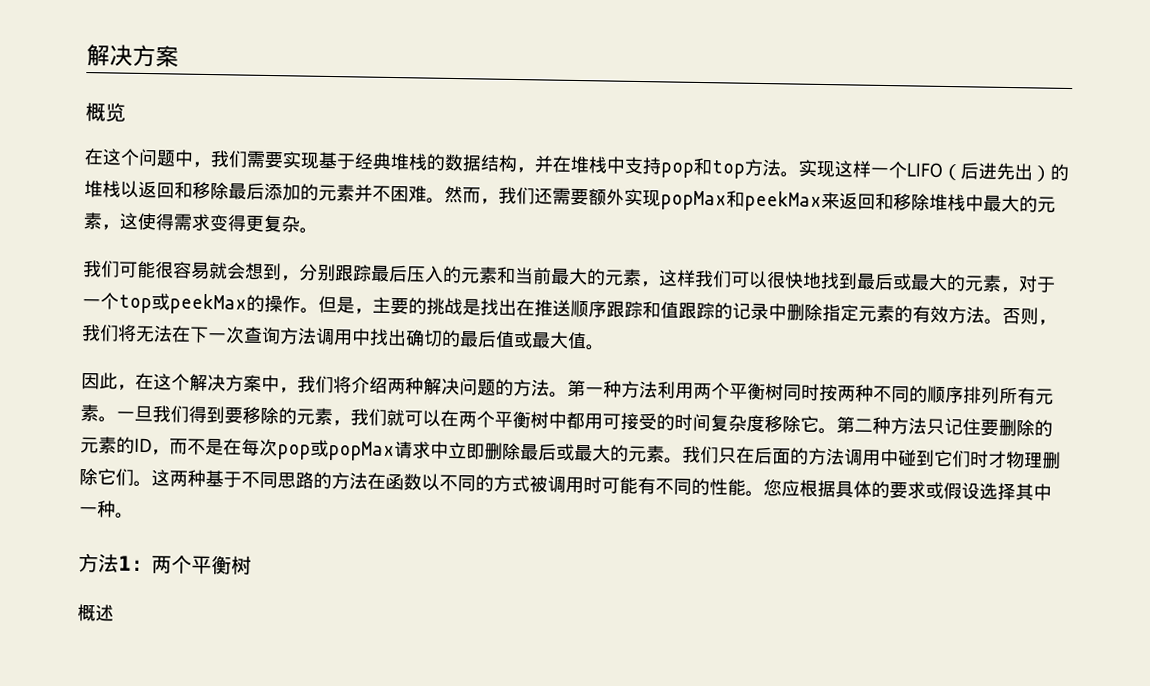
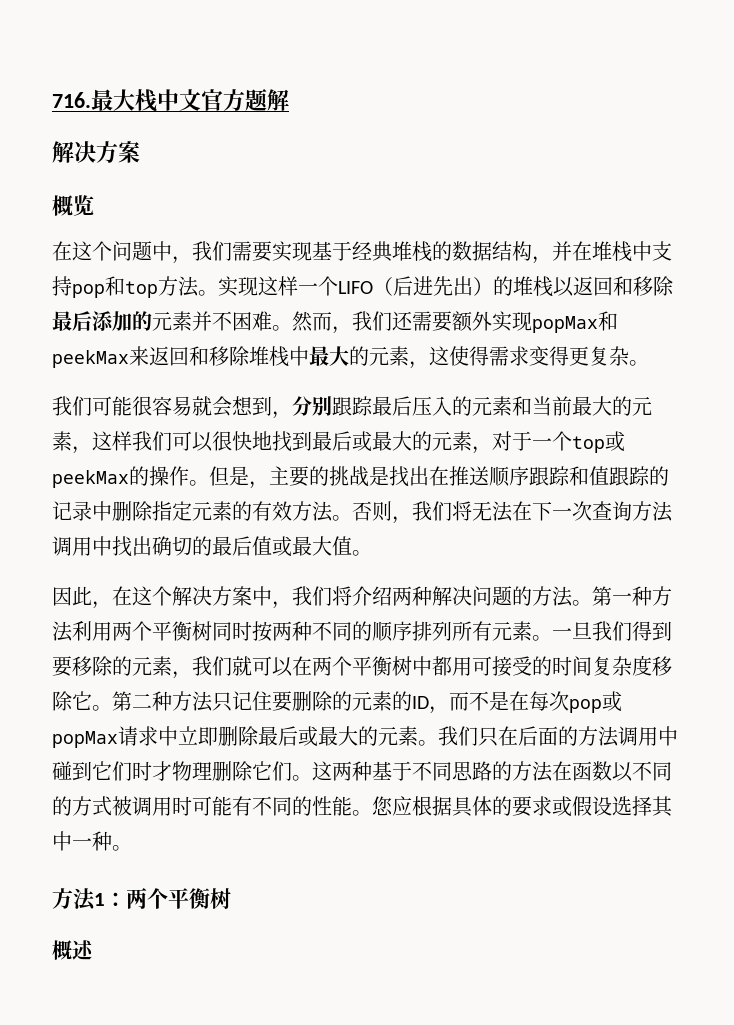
(86, 55) none -> [52,88,289,112] 716.最大栈中文官方题解 //

